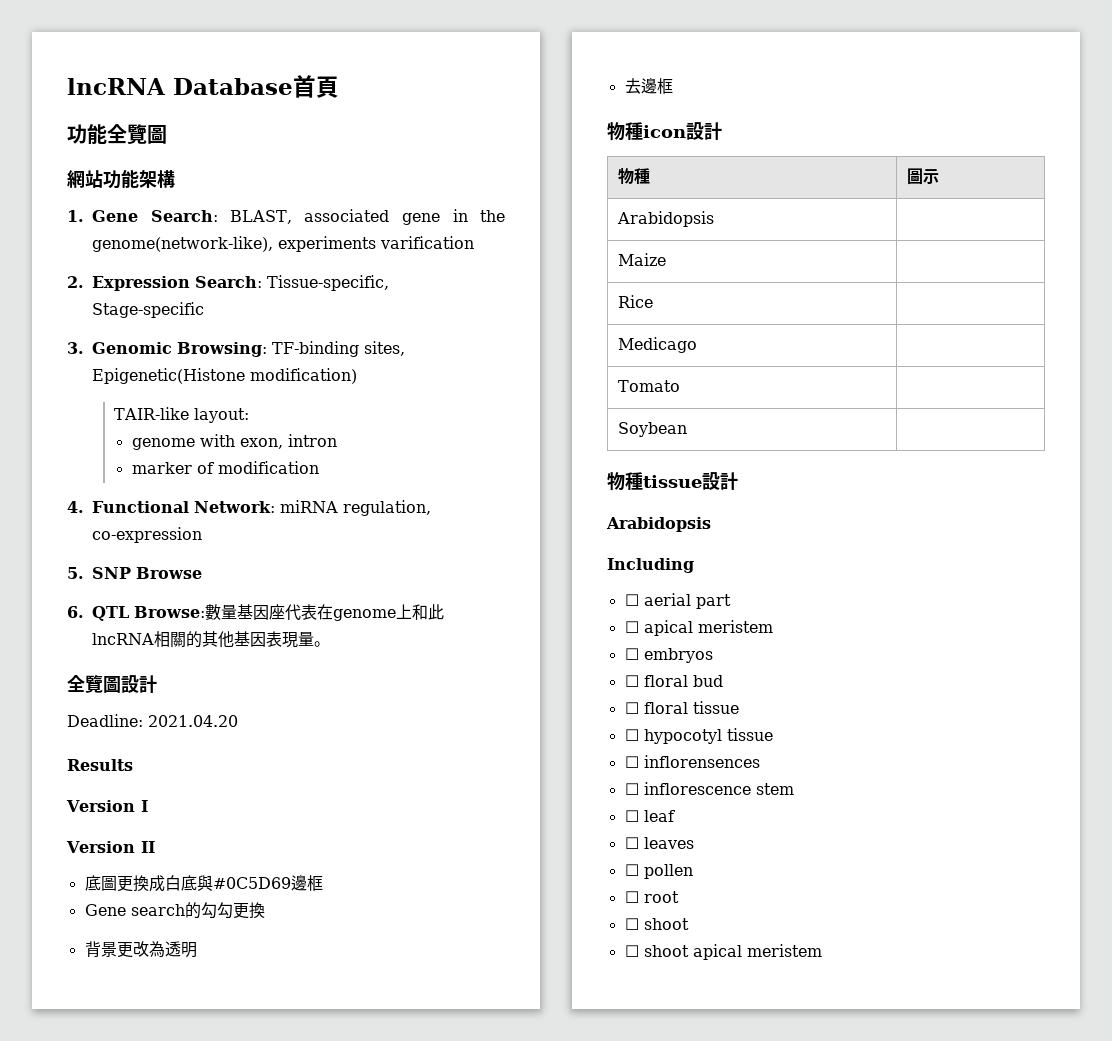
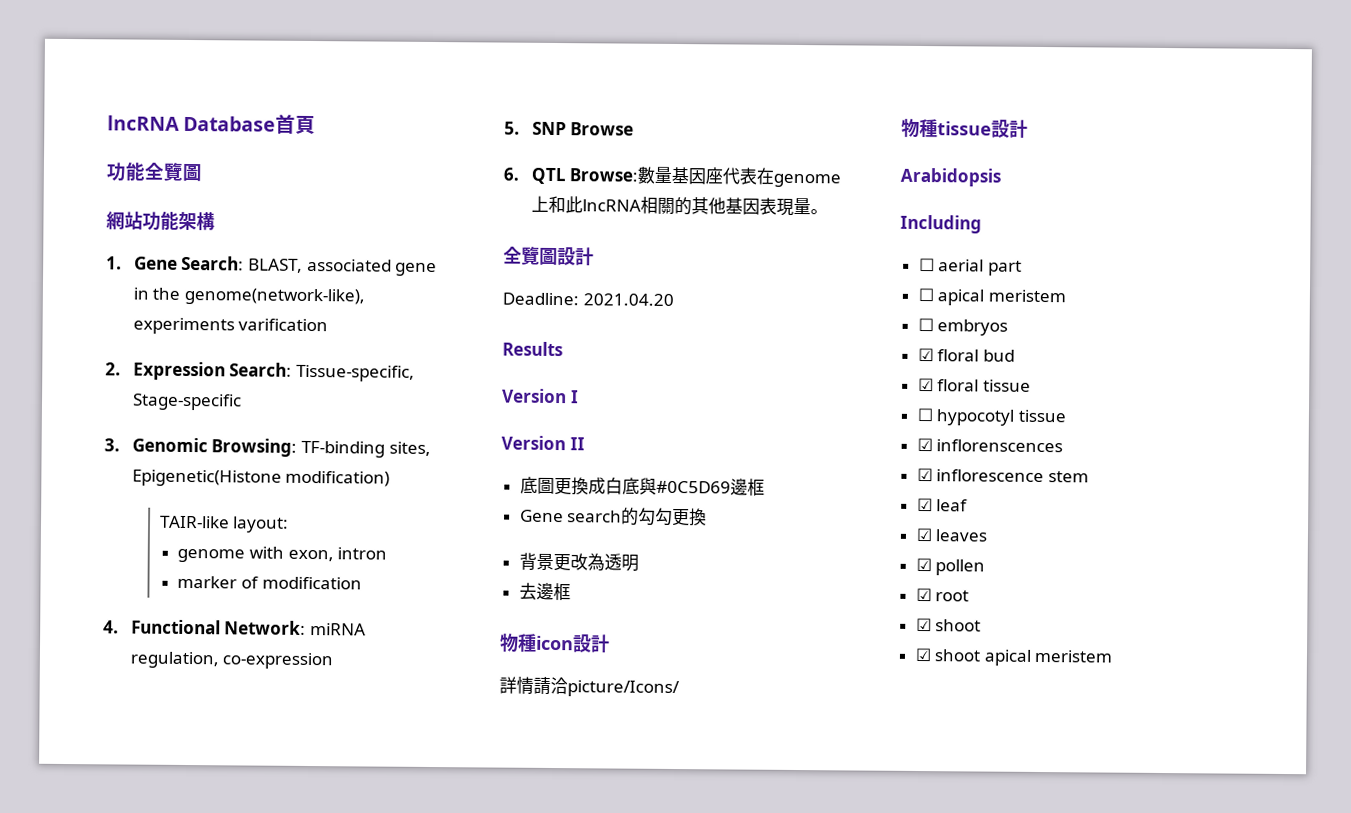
[617,168,650,184] [906,168,939,185] [616,211,714,227] [617,253,666,266] [617,295,653,308] [617,337,697,353] [617,380,680,392] [617,422,687,437] // 物種 | 圖示 // Arabidopsis | // Maize | // Rice | // Medicago | // Tomato | // Soybean | -> [499,676,680,698] // 詳情請洽picture/Icons/
[624,675,639,687] ☐ -> [917,347,934,362] ☑
[624,702,639,714] ☐ -> [917,377,934,392] ☑
[624,755,760,768] [624,783,639,795] ☐ inflorensences // ☐ -> [916,437,1064,453] [916,467,933,482] ☑ inflorenscences // ☑
[624,810,639,822] ☐ -> [916,497,933,512] ☑
[624,837,639,849] ☐ -> [915,527,933,542] ☑
[624,864,639,876] ☐ -> [915,557,932,572] ☑
[624,891,639,903] ☐ -> [915,587,932,602] ☑
[624,918,639,930] ☐ -> [915,617,932,632] ☑
[624,945,639,957] ☐ -> [914,647,932,662] ☑

